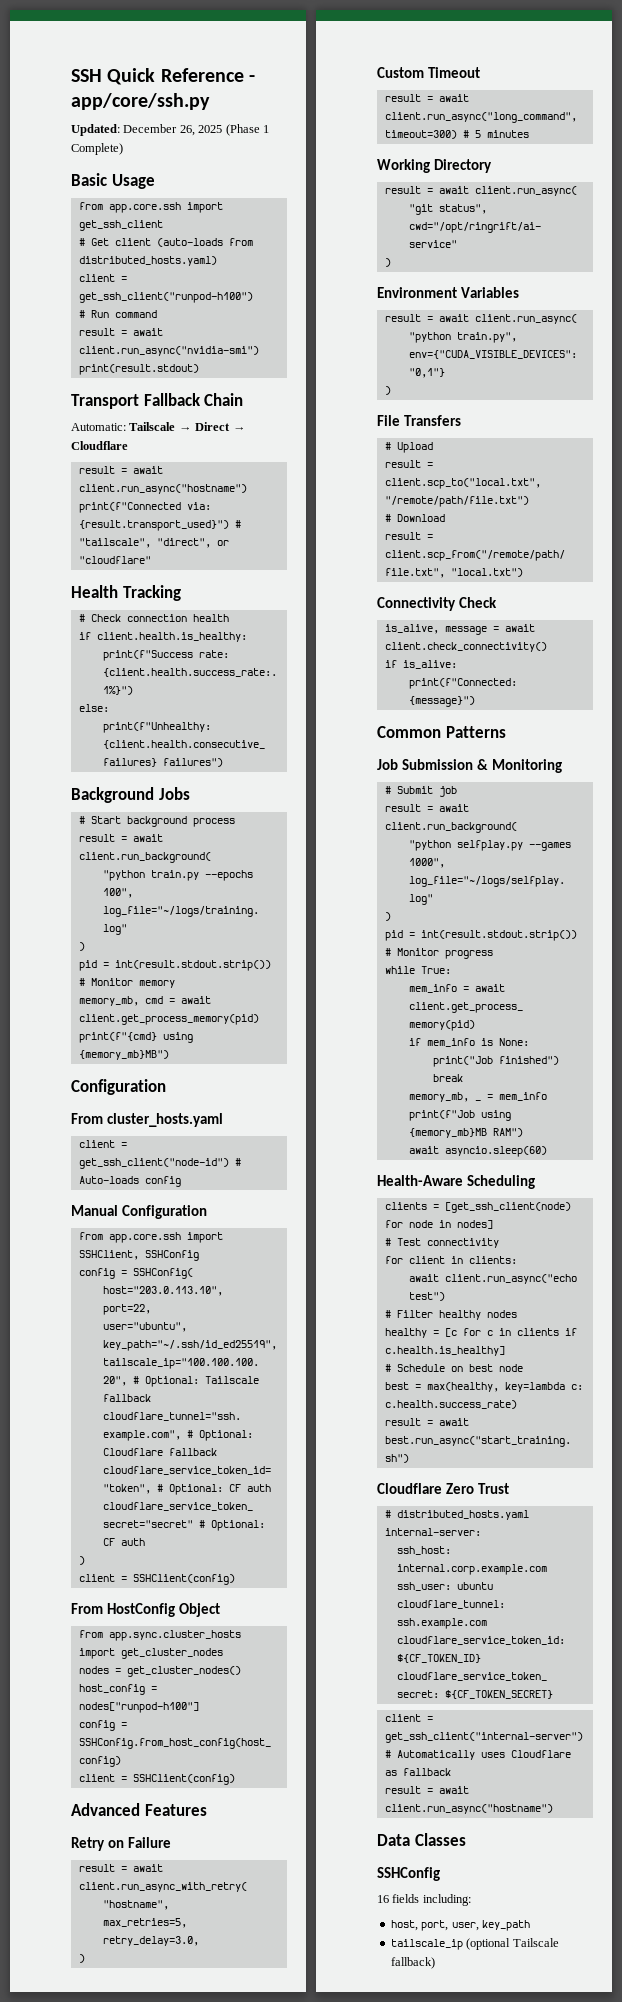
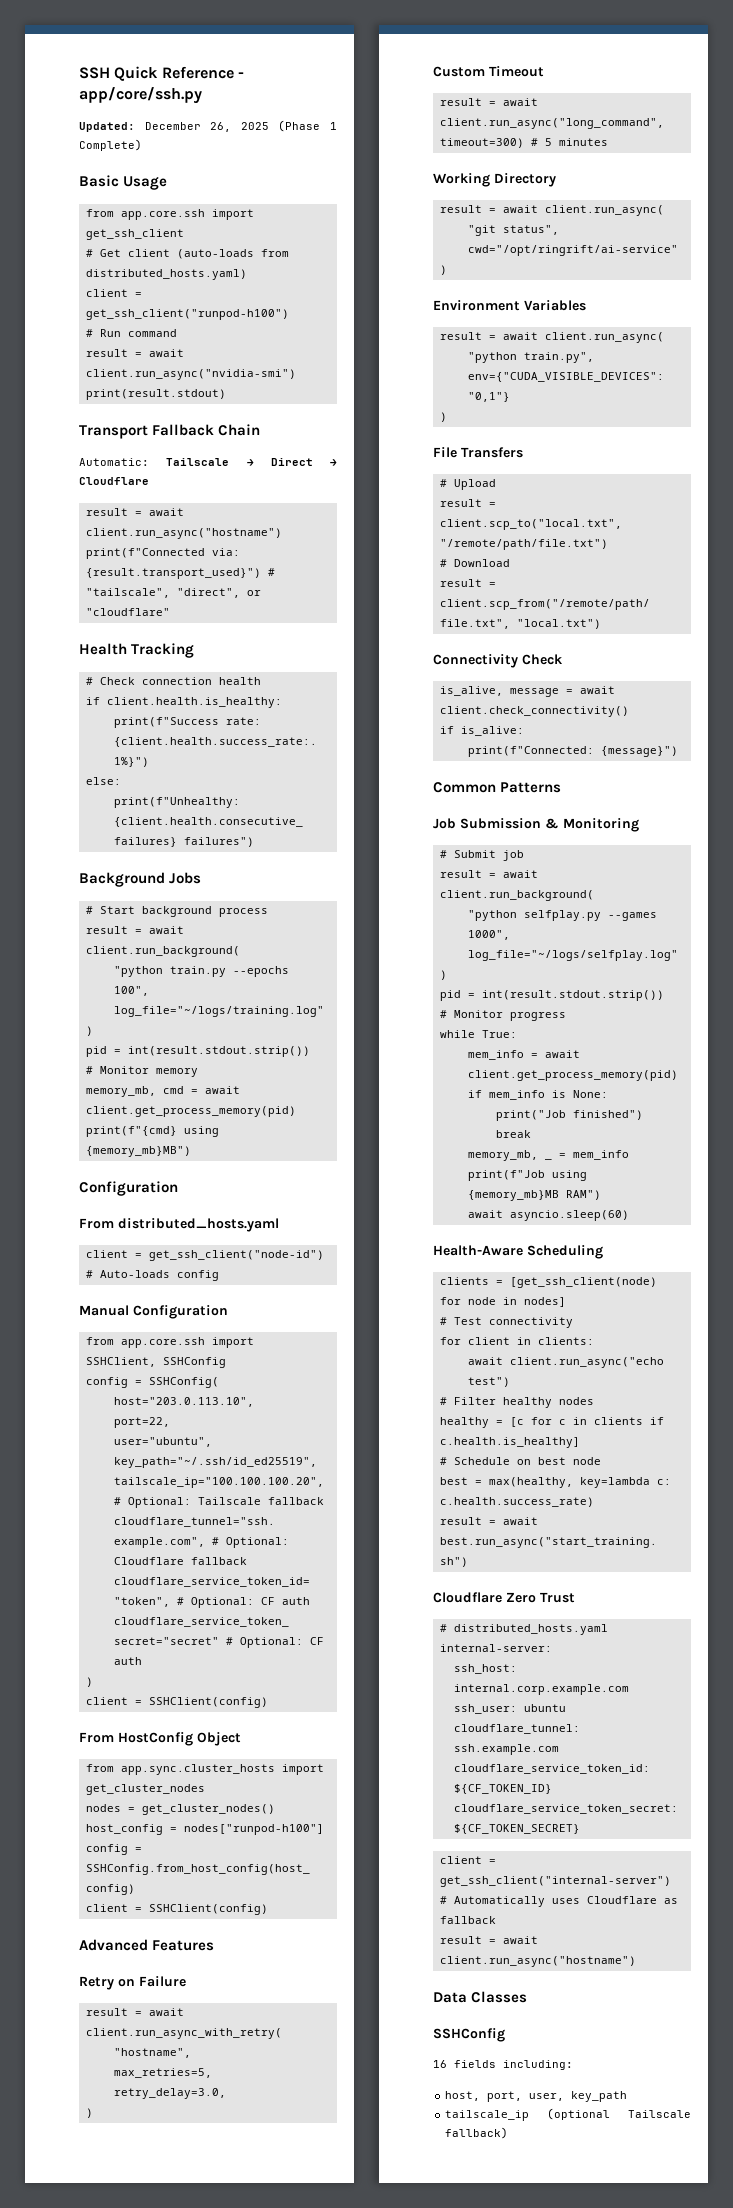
[106,1113,223,1127] cluster_hosts.yaml -> [118,1218,279,1232] distributed_hosts.yaml

